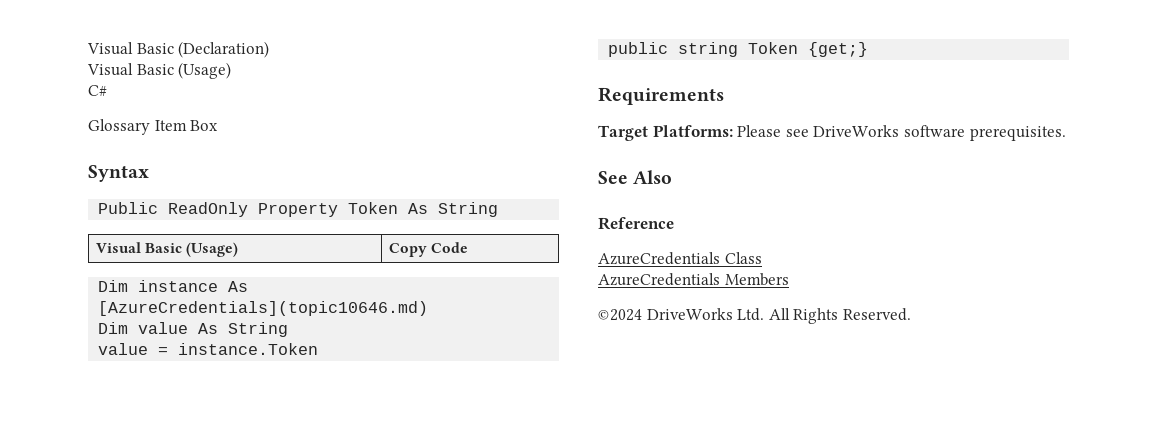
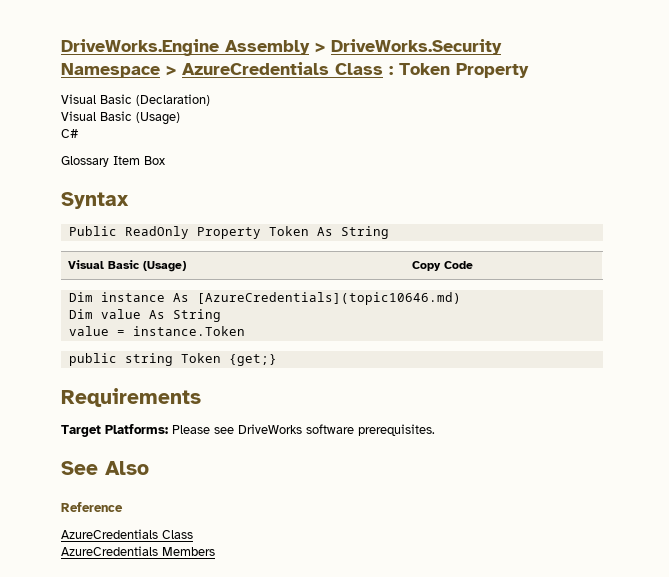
(87, 48) none -> [61,39,502,56] [61,62,529,78] DriveWorks.Engine Assembly > DriveWorks.Security Namespace > AzureCredentials Class : Token Property //
[598,308,911,324] // ©2024 DriveWorks Ltd. All Rights Reserved. -> (215, 551) none

